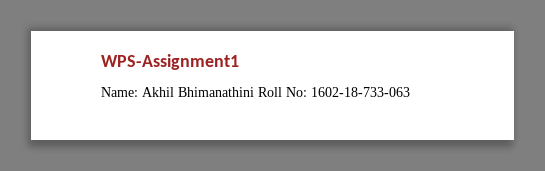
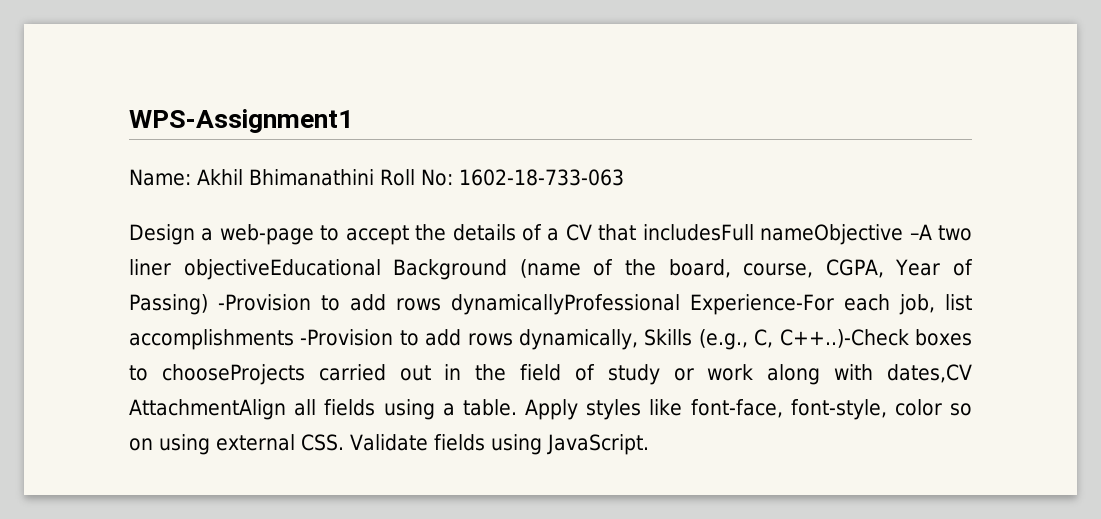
(410, 92) none -> [129,224,972,245] [129,259,973,280] [129,294,972,315] [129,329,973,350] [129,364,972,385] [129,399,972,420] [129,434,649,455] // Design a web-page to accept the details of a CV that includesFull nameObjective –A two liner objectiveEducational Background (name of the board, course, CGPA, Year of Passing) -Provision to add rows dynamicallyProfessional Experience-For each job, list accomplishments -Provision to add rows dynamically, Skills (e.g., C, C++..)-Check boxes to chooseProjects carried out in the field of study or work along with dates,CV AttachmentAlign all fields using a table. Apply styles like font-face, font-style, color so on using external CSS. Validate fields using JavaScript.

